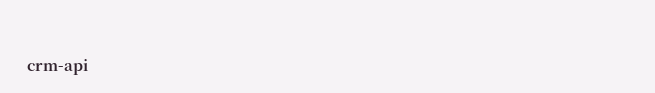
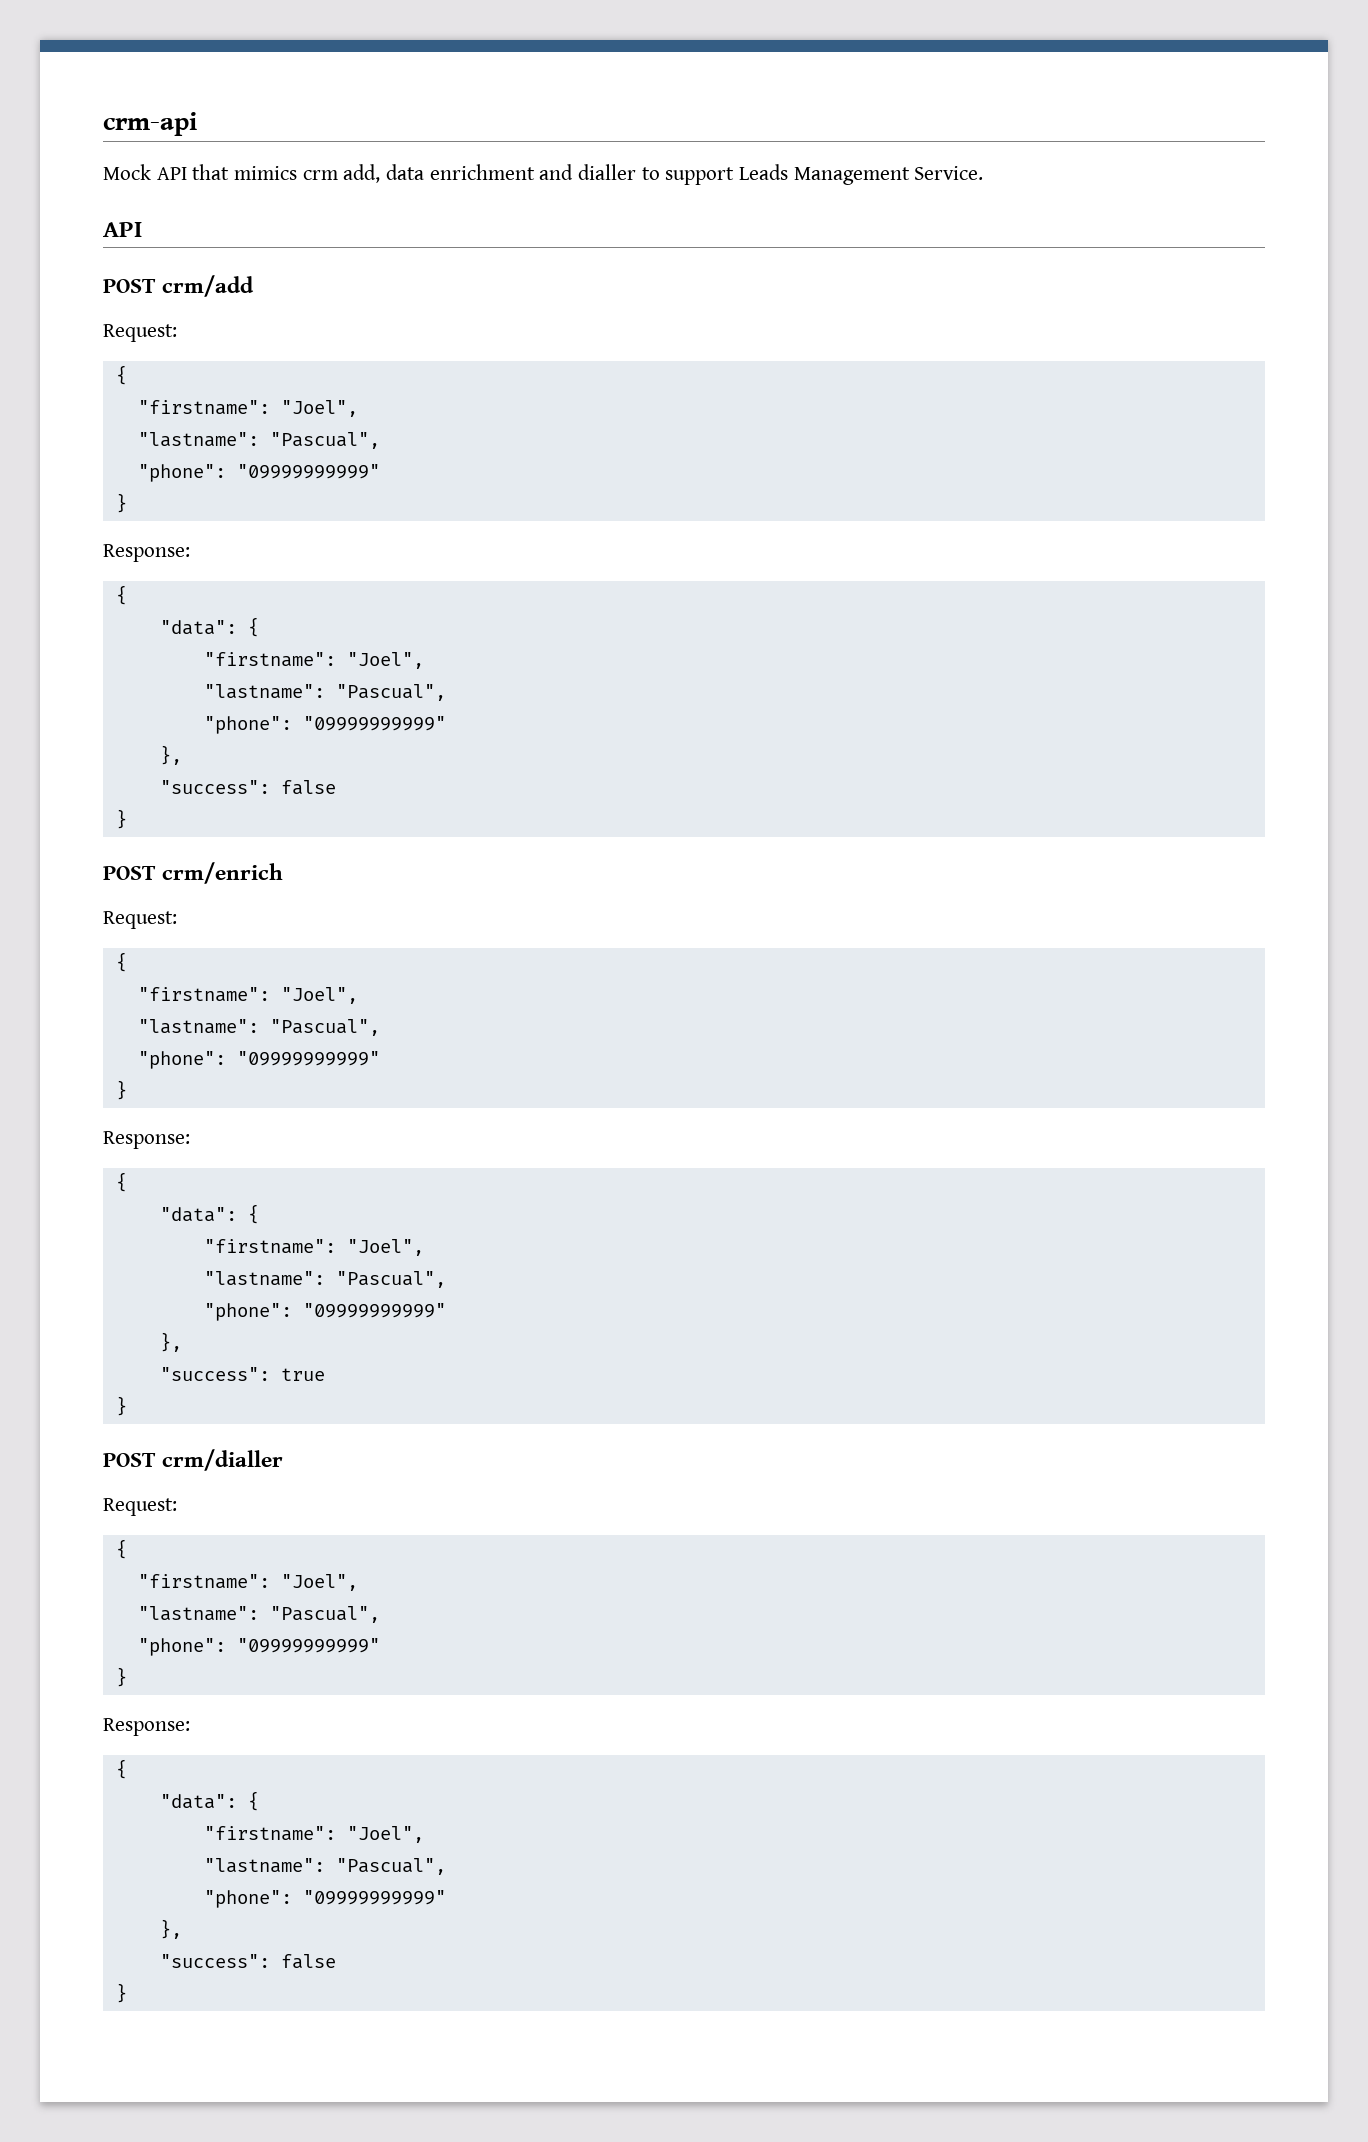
(88, 67) none -> [103,164,984,185] [103,222,142,237] [103,275,255,297] [103,324,177,342] [115,365,127,385] [137,400,358,417] [137,432,380,449] [137,464,380,482] [115,493,127,513] [103,544,190,562] [115,585,127,605] [159,617,259,637] [203,652,424,669] [203,684,446,701] [203,716,446,734] [159,745,182,765] [159,780,336,795] [115,809,127,829] [103,862,284,884] [103,911,177,929] [115,952,127,972] [137,987,358,1004] [137,1019,380,1036] [137,1051,380,1069] [115,1080,127,1100] [103,1131,190,1149] [115,1172,127,1192] [159,1204,259,1224] [203,1239,424,1256] [203,1271,446,1288] [203,1303,446,1321] [159,1332,182,1352] [159,1367,325,1381] [115,1396,127,1416] [103,1449,284,1471] [103,1498,177,1516] [115,1539,127,1559] [137,1574,358,1591] [137,1606,380,1623] [137,1638,380,1656] [115,1667,127,1687] [103,1718,190,1736] [115,1759,127,1779] [159,1791,259,1811] [203,1826,424,1843] [203,1858,446,1875] [203,1890,446,1908] [159,1919,182,1939] [159,1954,336,1969] [115,1983,127,2003] // Mock API that mimics crm add, data enrichment and dialler to support Leads Management Service. // API // POST crm/add // Request: // { // "firstname": "Joel", // "lastname": "Pascual", // "phone": "09999999999" // } // Response: // { // "data": { // "firstname": "Joel", // "lastname": "Pascual", // "phone": "09999999999" // }, // "success": false // } // POST crm/enrich // Request: // { // "firstname": "Joel", // "lastname": "Pascual", // "phone": "09999999999" // } // Response: // { // "data": { // "firstname": "Joel", // "lastname": "Pascual", // "phone": "09999999999" // }, // "success": true // } // POST crm/dialler // Request: // { // "firstname": "Joel", // "lastname": "Pascual", // "phone": "09999999999" // } // Response: // { // "data": { // "firstname": "Joel", // "lastname": "Pascual", // "phone": "09999999999" // }, // "success": false // }

